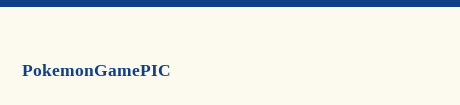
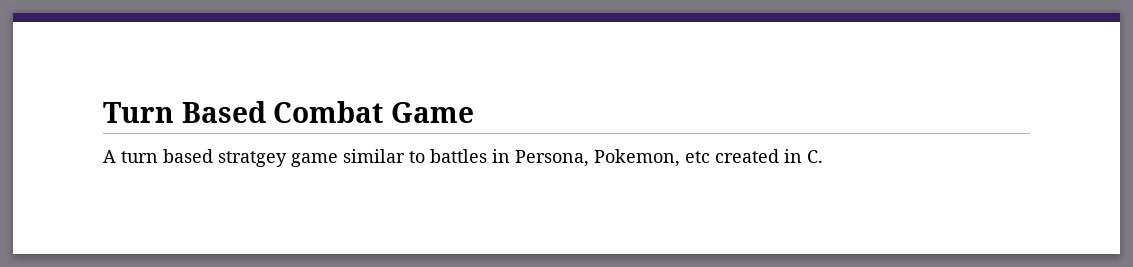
[22,64,171,76] PokemonGamePIC -> [103,101,474,123] [103,149,823,167] Turn Based Combat Game // A turn based stratgey game similar to battles in Persona, Pokemon, etc created in C.

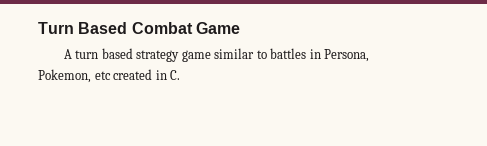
[218,151,287,167] stratgey -> [136,50,180,62] strategy

